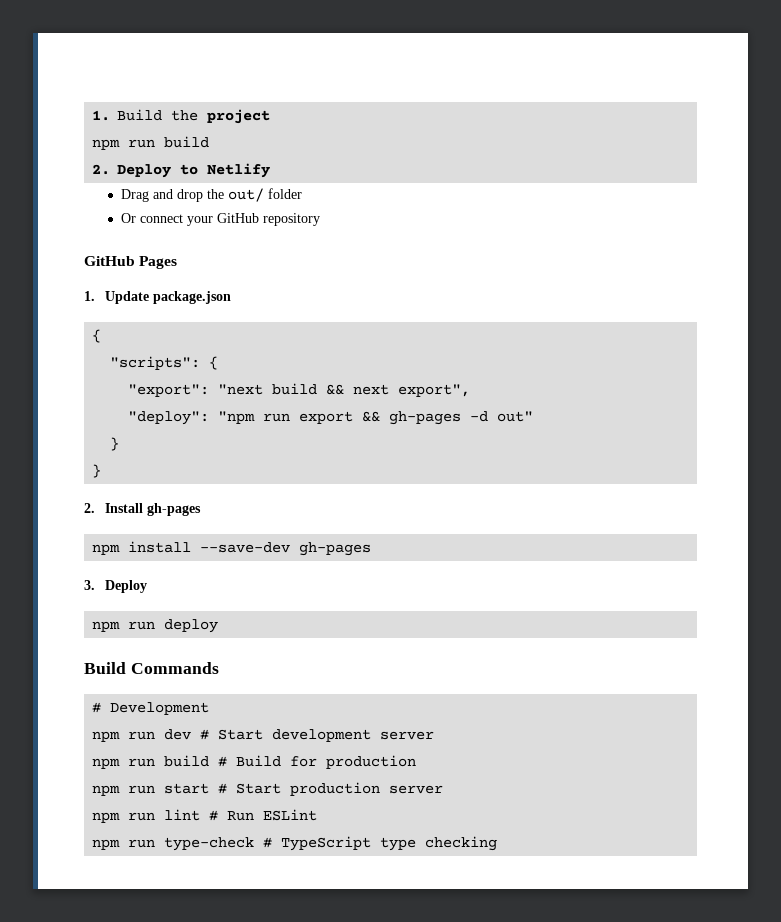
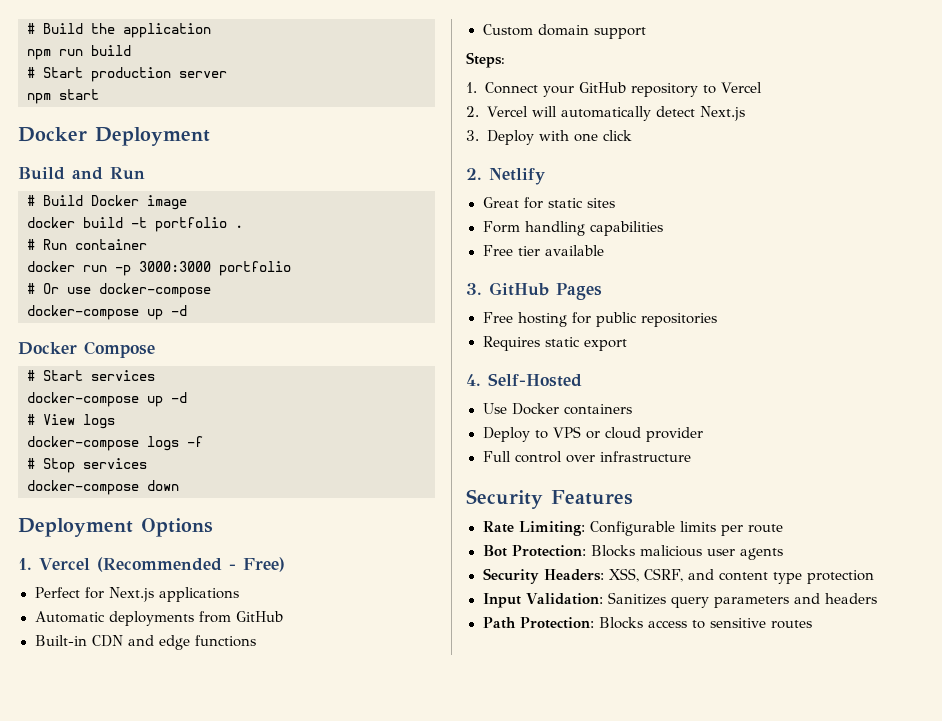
[92,110,111,121] 1. -> [27,23,35,34] #
[207,109,271,124] project -> [123,23,211,38] application
[92,163,271,178] [120,188,302,202] [120,213,320,226] [84,256,178,269] [84,291,232,304] [92,329,102,343] [110,356,219,370] [128,383,471,397] [128,411,534,425] [110,437,120,451] [92,464,102,478] [84,503,202,516] [92,541,372,556] [84,580,148,593] [92,619,219,633] [84,662,219,674] [92,702,210,715] [92,729,435,742] [92,755,417,769] [92,783,210,796] 2. Deploy to Netlify // Drag and drop the out/ folder // Or connect your GitHub repository // GitHub Pages // 1. Update package.json // { // "scripts": { // "export": "next build && next export", // "deploy": "npm run export && gh-pages -d out" // } // } // 2. Install gh-pages // npm install --save-dev gh-pages // 3. Deploy // npm run deploy // Build Commands // # Development // npm run dev # Start development server // npm run build # Build for production // npm run start -> (131, 50) none
[128,809,318,821] [92,836,498,851] run lint # Run ESLint // npm run type-check # TypeScript type checking -> [59,89,99,100] [18,127,210,146] [18,167,145,180] [27,195,187,210] [27,217,243,232] [27,239,147,250] [27,261,291,276] [27,283,211,298] [27,305,187,320] [18,341,155,358] [27,370,155,381] [27,392,187,407] [27,414,115,429] [27,436,203,451] [27,458,147,473] [27,480,179,495] [18,518,213,537] [18,557,285,572] [34,587,239,602] [34,611,283,626] [34,635,256,650] [482,24,646,39] [466,52,505,68] [466,82,763,97] [466,106,746,121] [466,130,632,145] [466,168,545,185] [482,197,615,209] [482,221,663,236] [482,245,604,256] [466,282,602,300] [482,312,717,327] [482,336,627,351] [466,373,582,387] [482,403,632,415] [482,426,703,442] [482,451,691,463] [466,489,633,509] [482,521,783,536] [482,545,783,560] [482,568,875,584] [482,592,878,608] [482,617,812,629] start // Docker Deployment // Build and Run // # Build Docker image // docker build -t portfolio . // # Run container // docker run -p 3000:3000 portfolio // # Or use docker-compose // docker-compose up -d // Docker Compose // # Start services // docker-compose up -d // # View logs // docker-compose logs -f // # Stop services // docker-compose down // Deployment Options // 1. Vercel (Recommended - Free) // Perfect for Next.js applications // Automatic deployments from GitHub // Built-in CDN and edge functions // Custom domain support // Steps: // 1. Connect your GitHub repository to Vercel // 2. Vercel will automatically detect Next.js // 3. Deploy with one click // 2. Netlify // Great for static sites // Form handling capabilities // Free tier available // 3. GitHub Pages // Free hosting for public repositories // Requires static export // 4. Self-Hosted // Use Docker containers // Deploy to VPS or cloud provider // Full control over infrastructure // Security Features // Rate Limiting: Configurable limits per route // Bot Protection: Blocks malicious user agents // Security Headers: XSS, CSRF, and content type protection // Input Validation: Sanitizes query parameters and headers // Path Protection: Blocks access to sensitive routes

